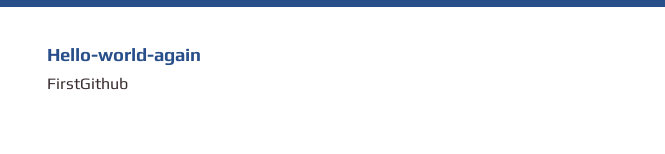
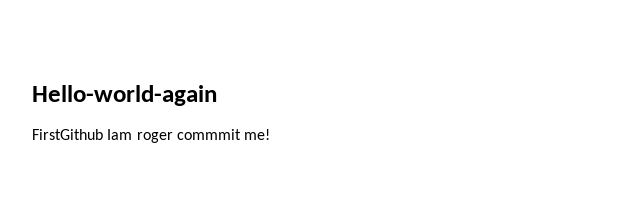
(128, 83) none -> [107,129,271,143] Iam roger commmit me!

